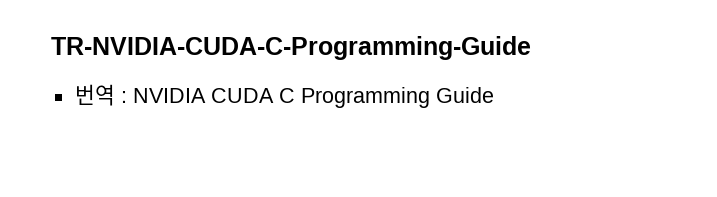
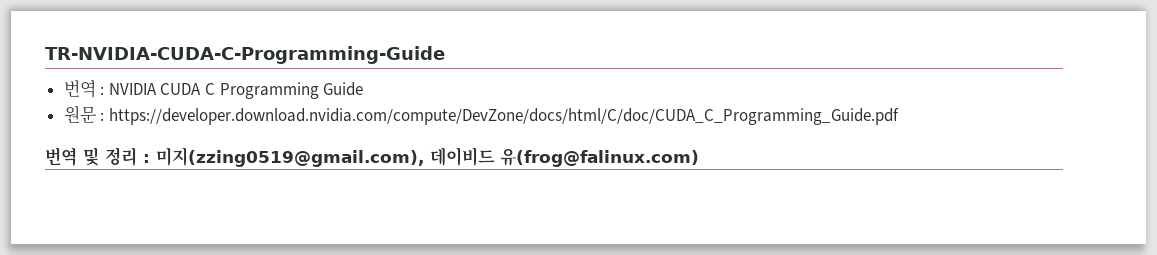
(494, 95) none -> [63,105,899,125] [45,147,699,167] // 원문 : https://developer.download.nvidia.com/compute/DevZone/docs/html/C/doc/CUDA_C_Programming_Guide.pdf // 번역 및 정리 : 미지(zzing0519@gmail.com), 데이비드 유(frog@falinux.com)

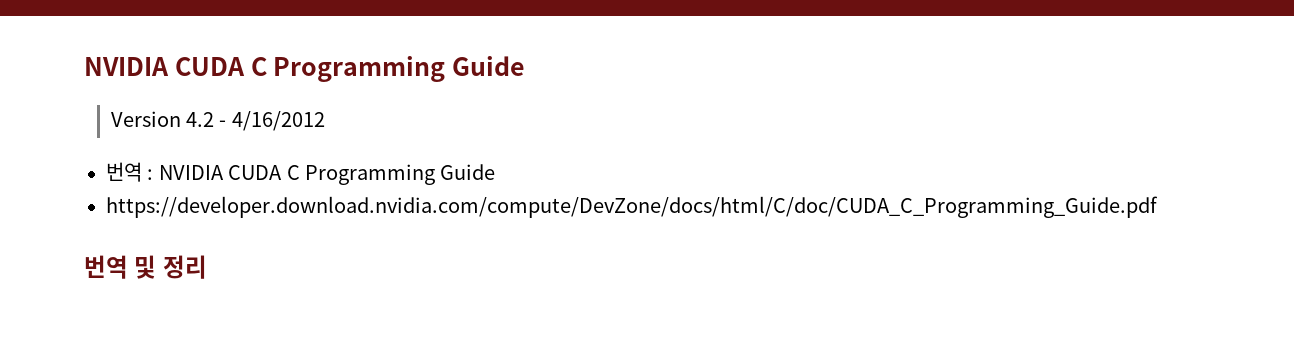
[45,46,445,64] TR-NVIDIA-CUDA-C-Programming-Guide -> [84,56,525,82] [110,111,325,131] NVIDIA CUDA C Programming Guide // Version 4.2 - 4/16/2012
[63,105,105,123] 원문 : -> (496, 172) none
[143,147,699,167] : 미지(zzing0519@gmail.com), 데이비드 유(frog@falinux.com) -> (207, 267) none

